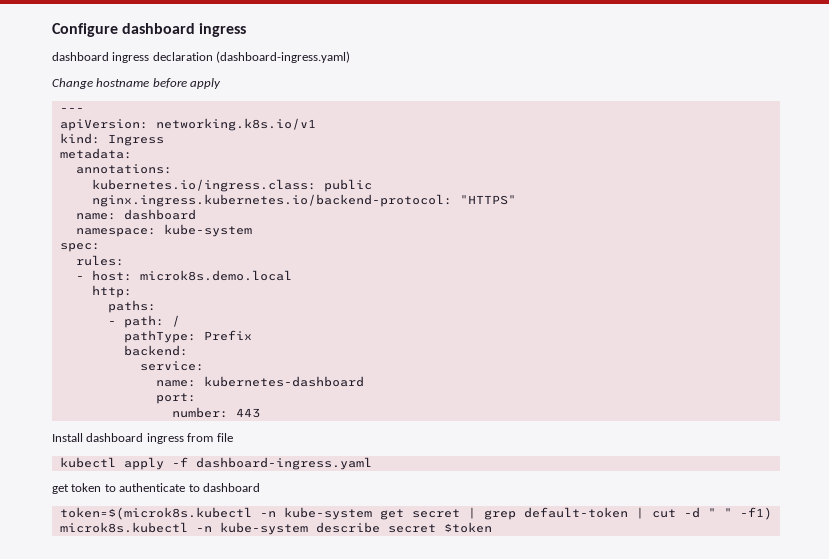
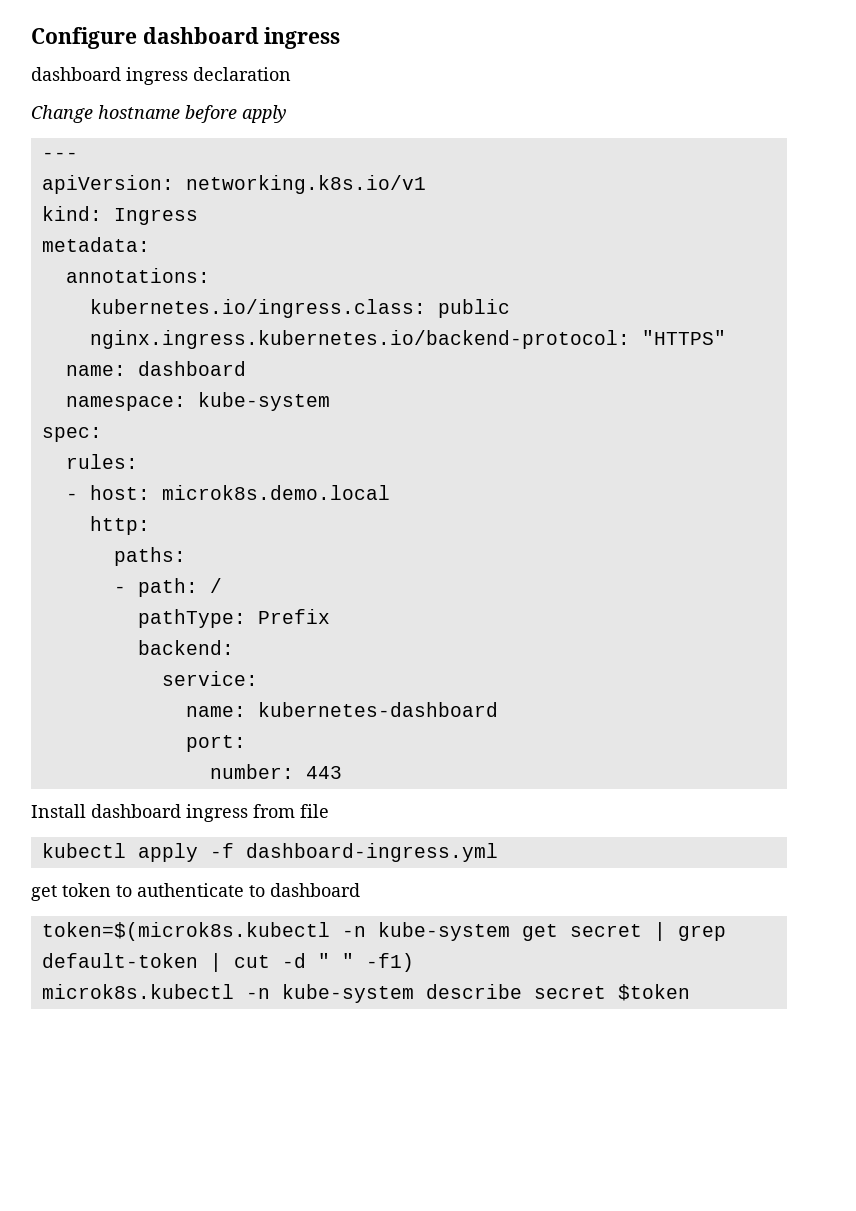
[216,51,351,63] (dashboard-ingress.yaml) -> (291, 74) none
[195,457,372,470] dashboard-ingress.yaml -> [245,843,498,862] dashboard-ingress.yml

